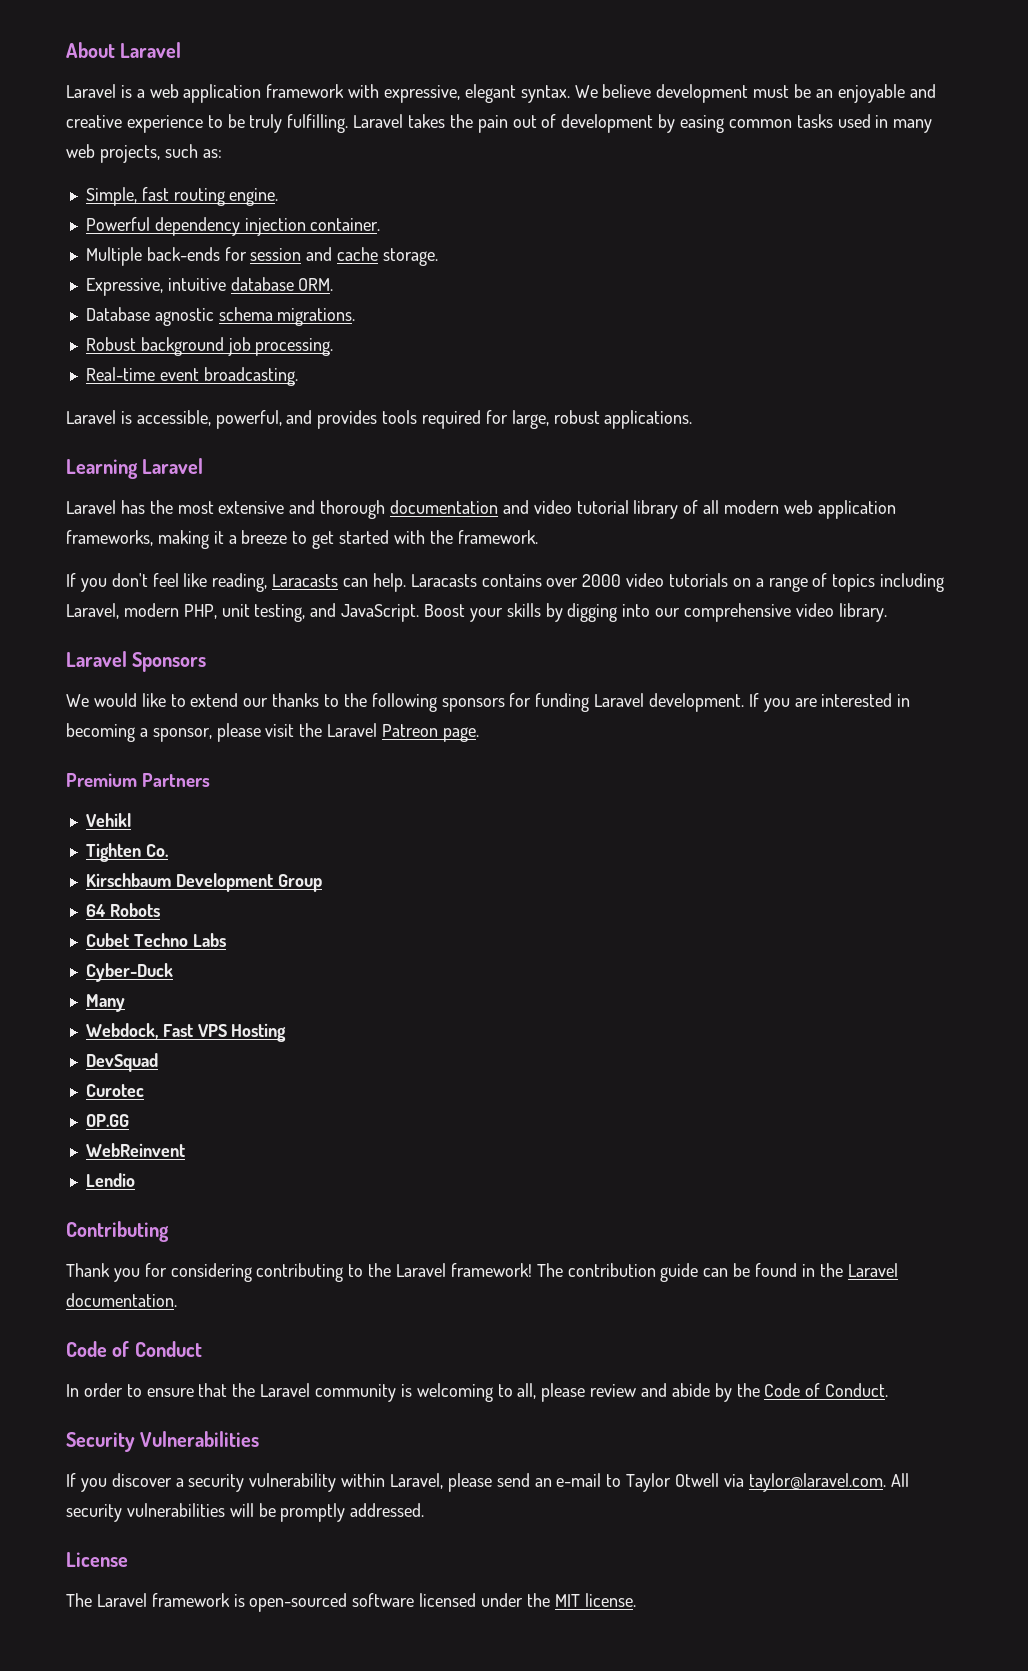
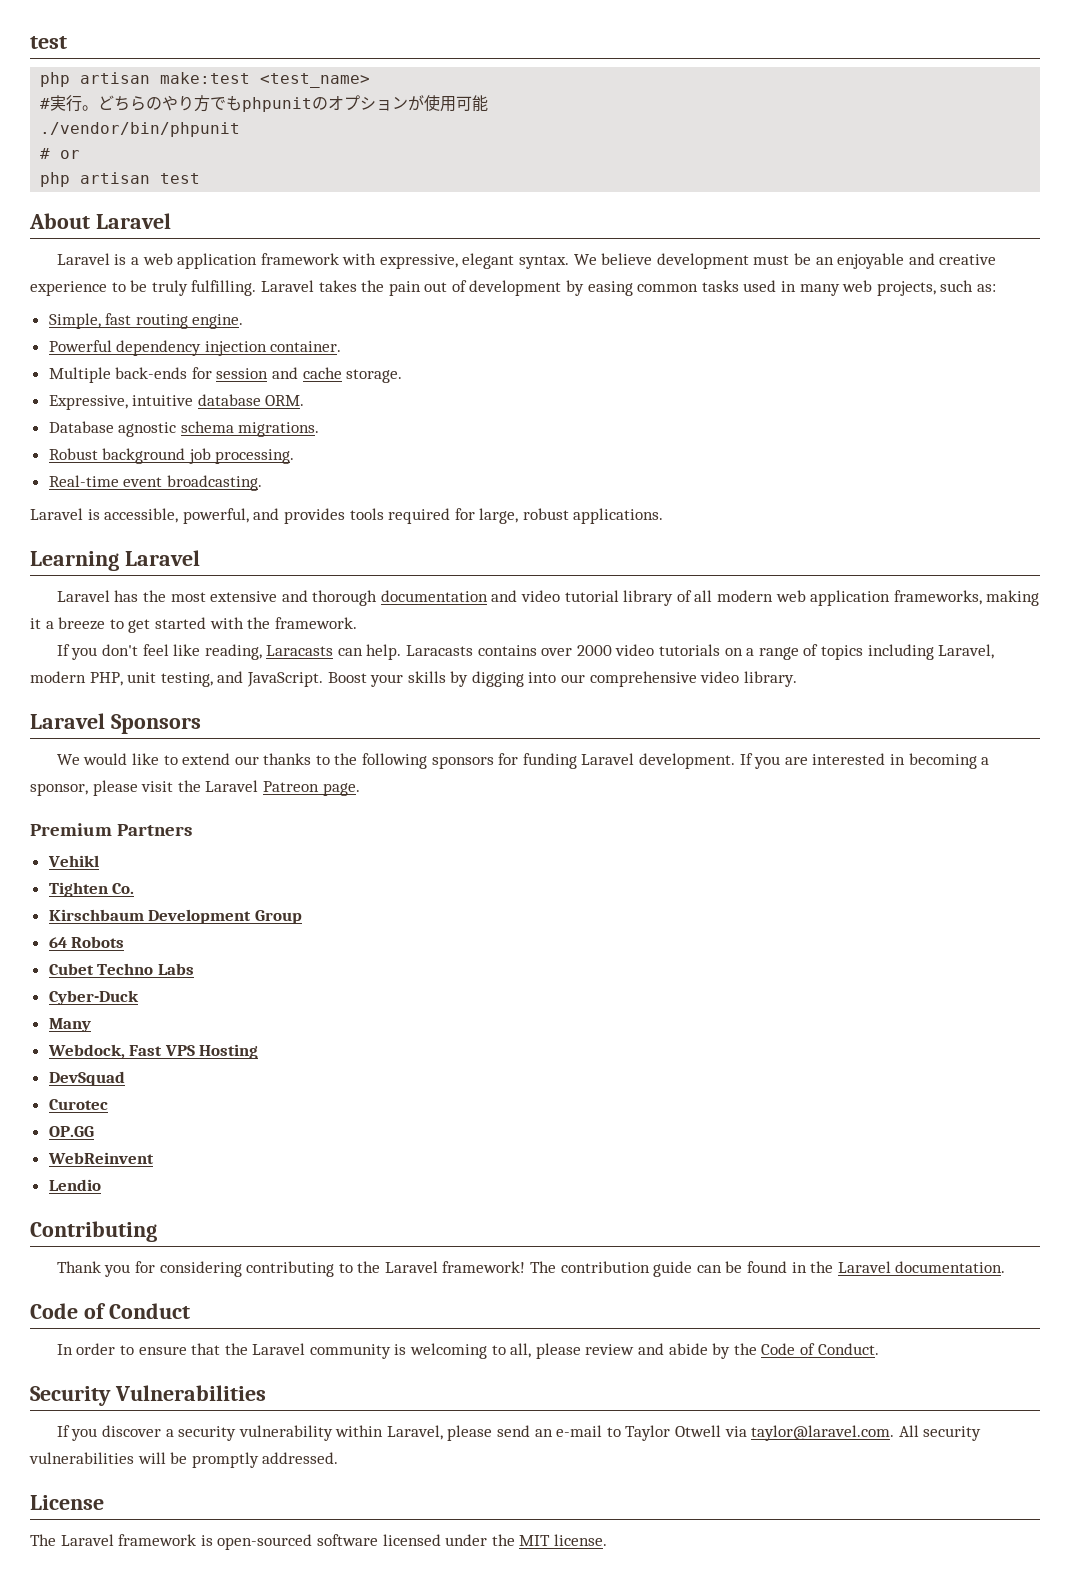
(66, 50) none -> [30,36,67,49] [40,72,371,88] [40,95,489,112] [40,122,241,137] [40,148,81,159] [40,172,201,187] test // php artisan make:test <test_name> // #実行。どちらのやり方でもphpunitのオプションが使用可能 // ./vendor/bin/phpunit // # or // php artisan test //

